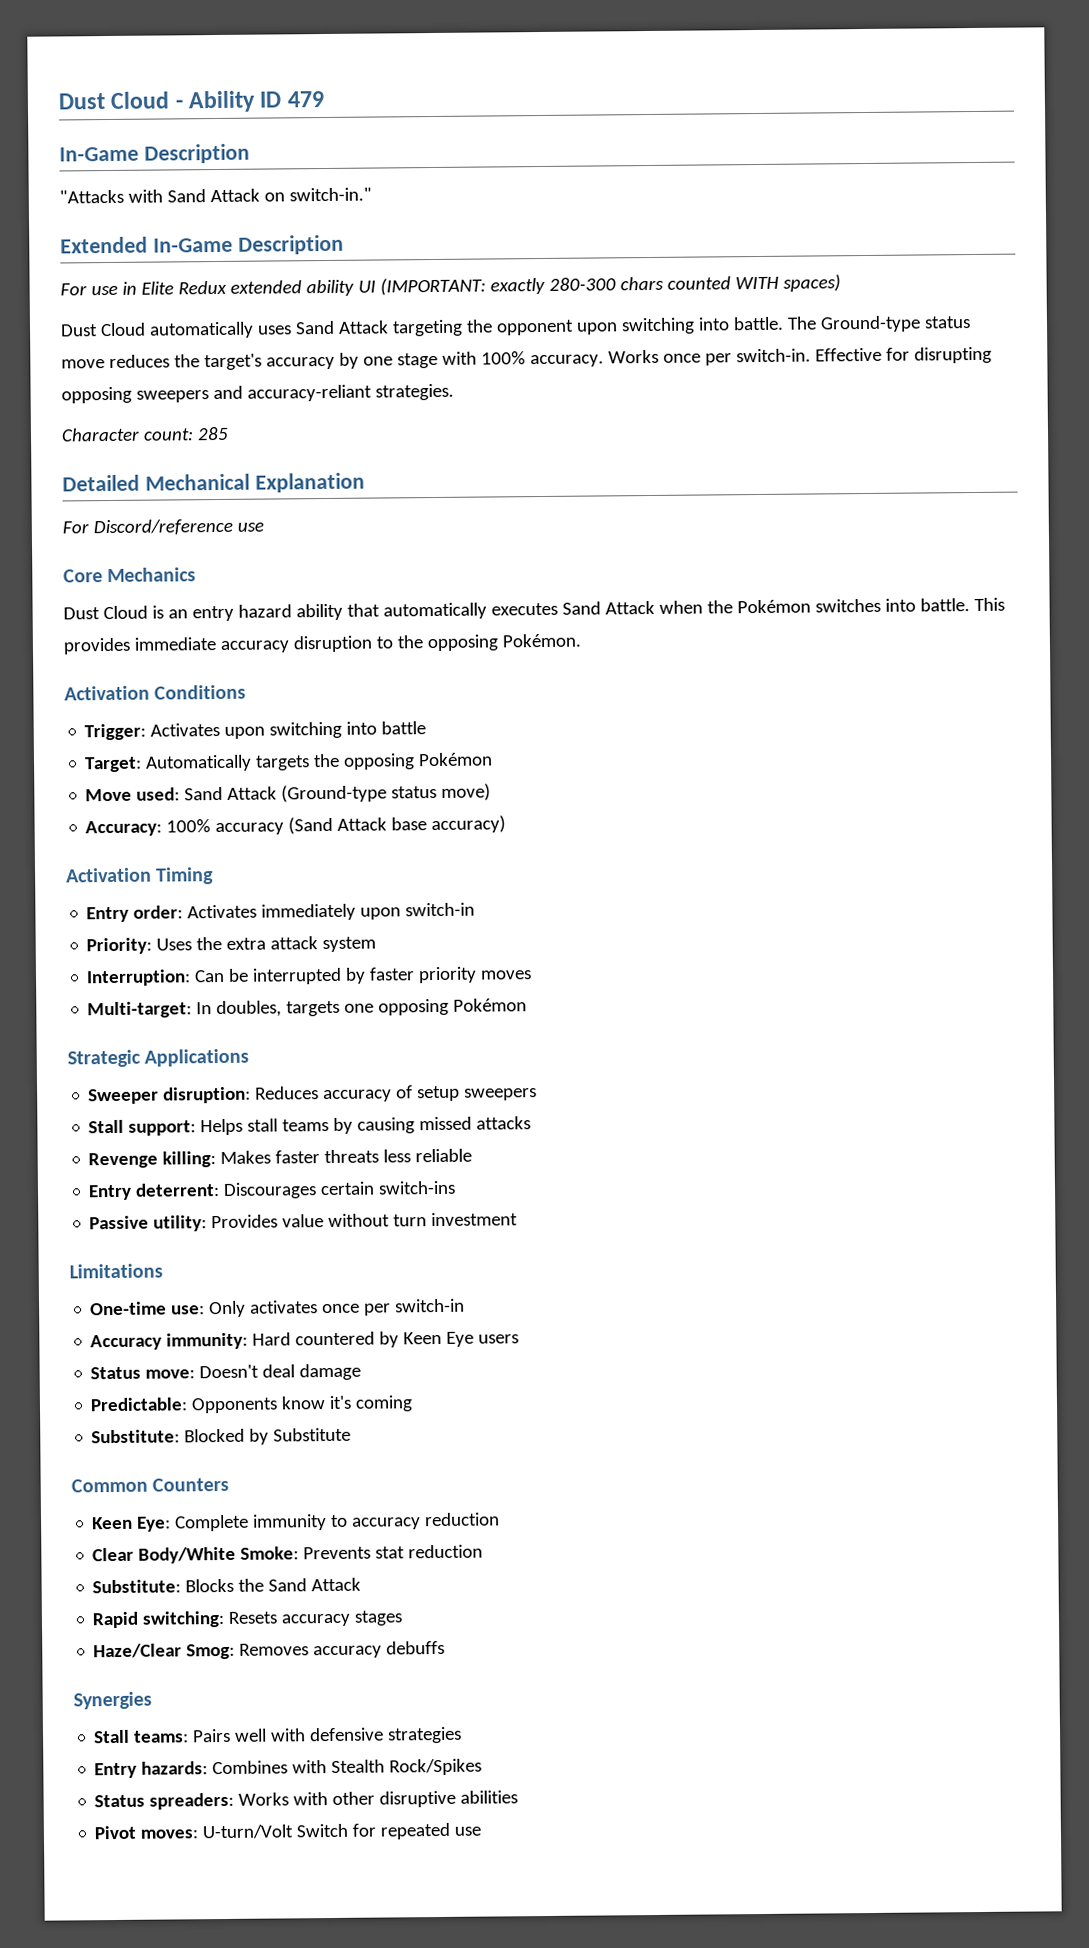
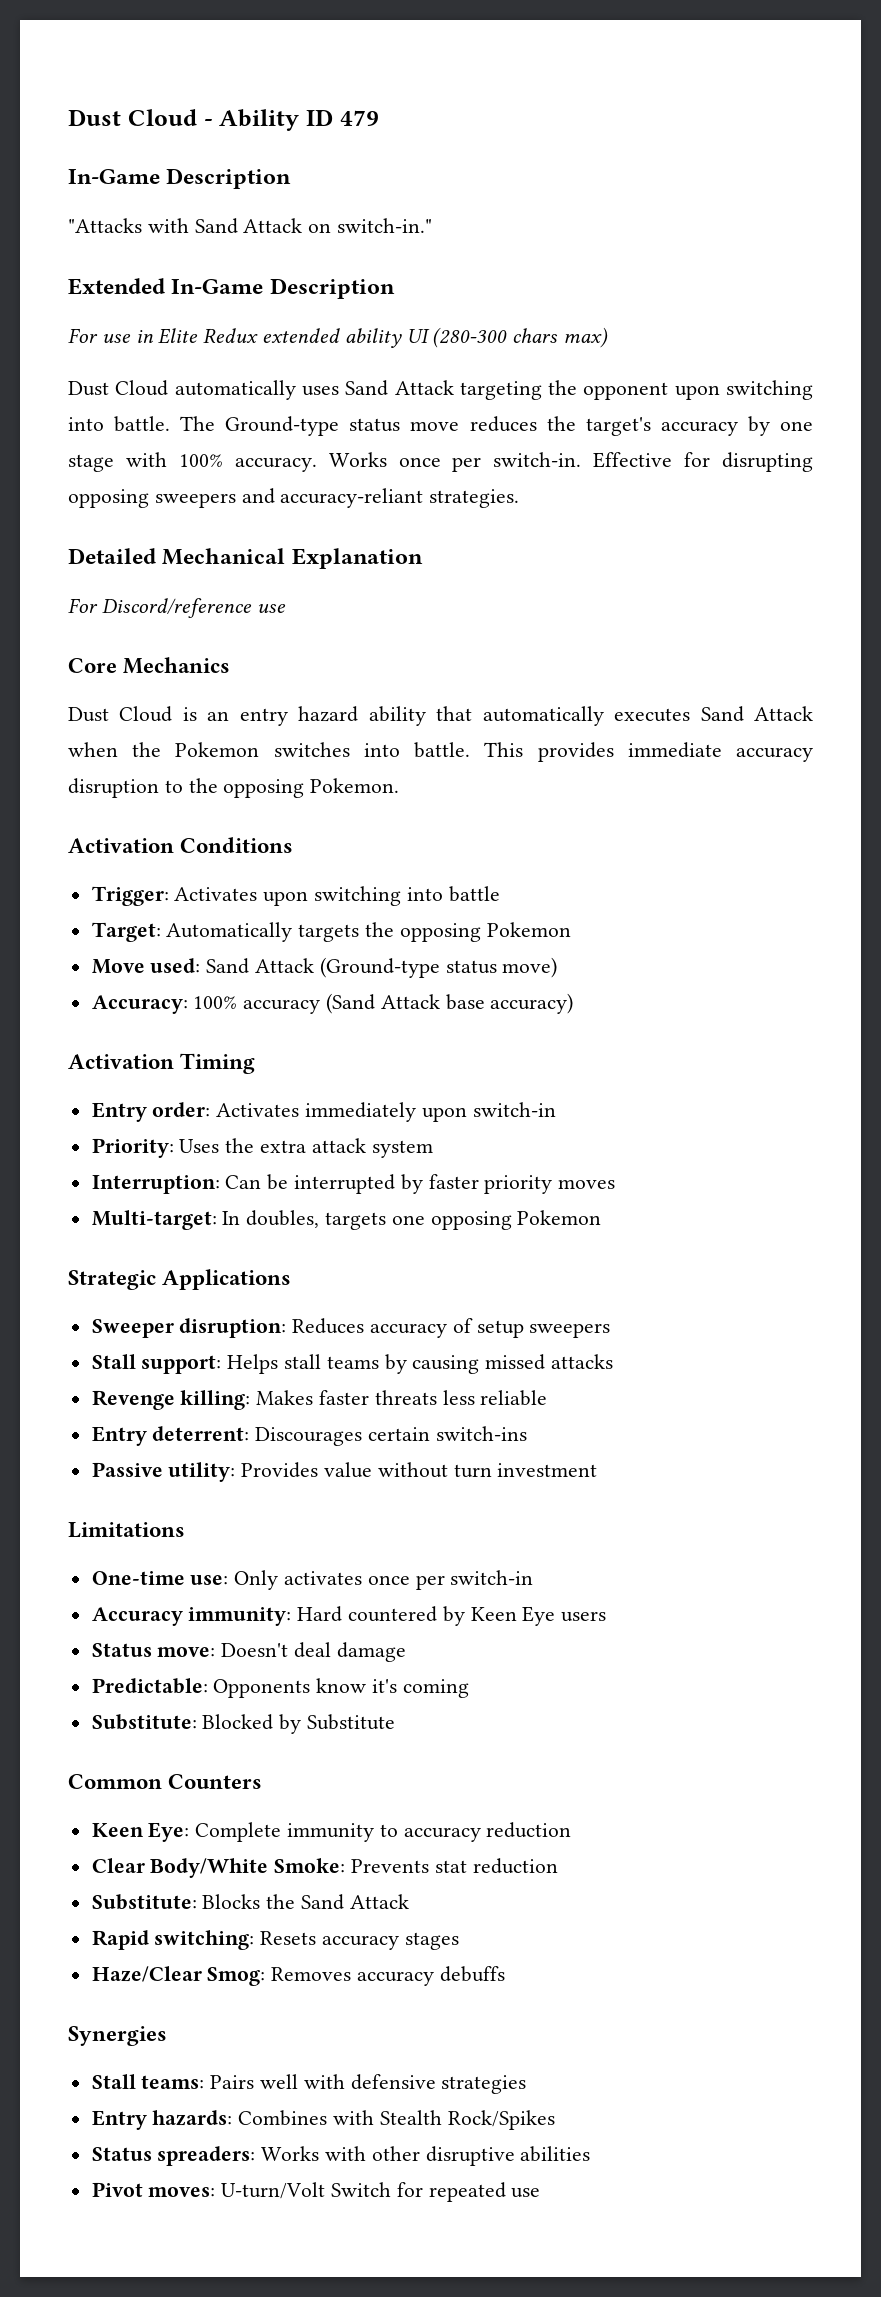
[379,274,841,296] (IMPORTANT: exactly 280-300 chars counted WITH spaces) -> [432,327,609,348] (280-300 chars max)
[61,426,229,442] // Character count: 285 -> (520, 498) none
[736,599,811,614] Pokémon -> [175,742,260,757] Pokemon
[501,633,581,648] Pokémon. -> [310,778,400,793] Pokemon.
[418,752,494,767] Pokémon -> [486,922,571,937] Pokemon
[453,998,528,1012] Pokémon -> [517,1210,602,1225] Pokemon

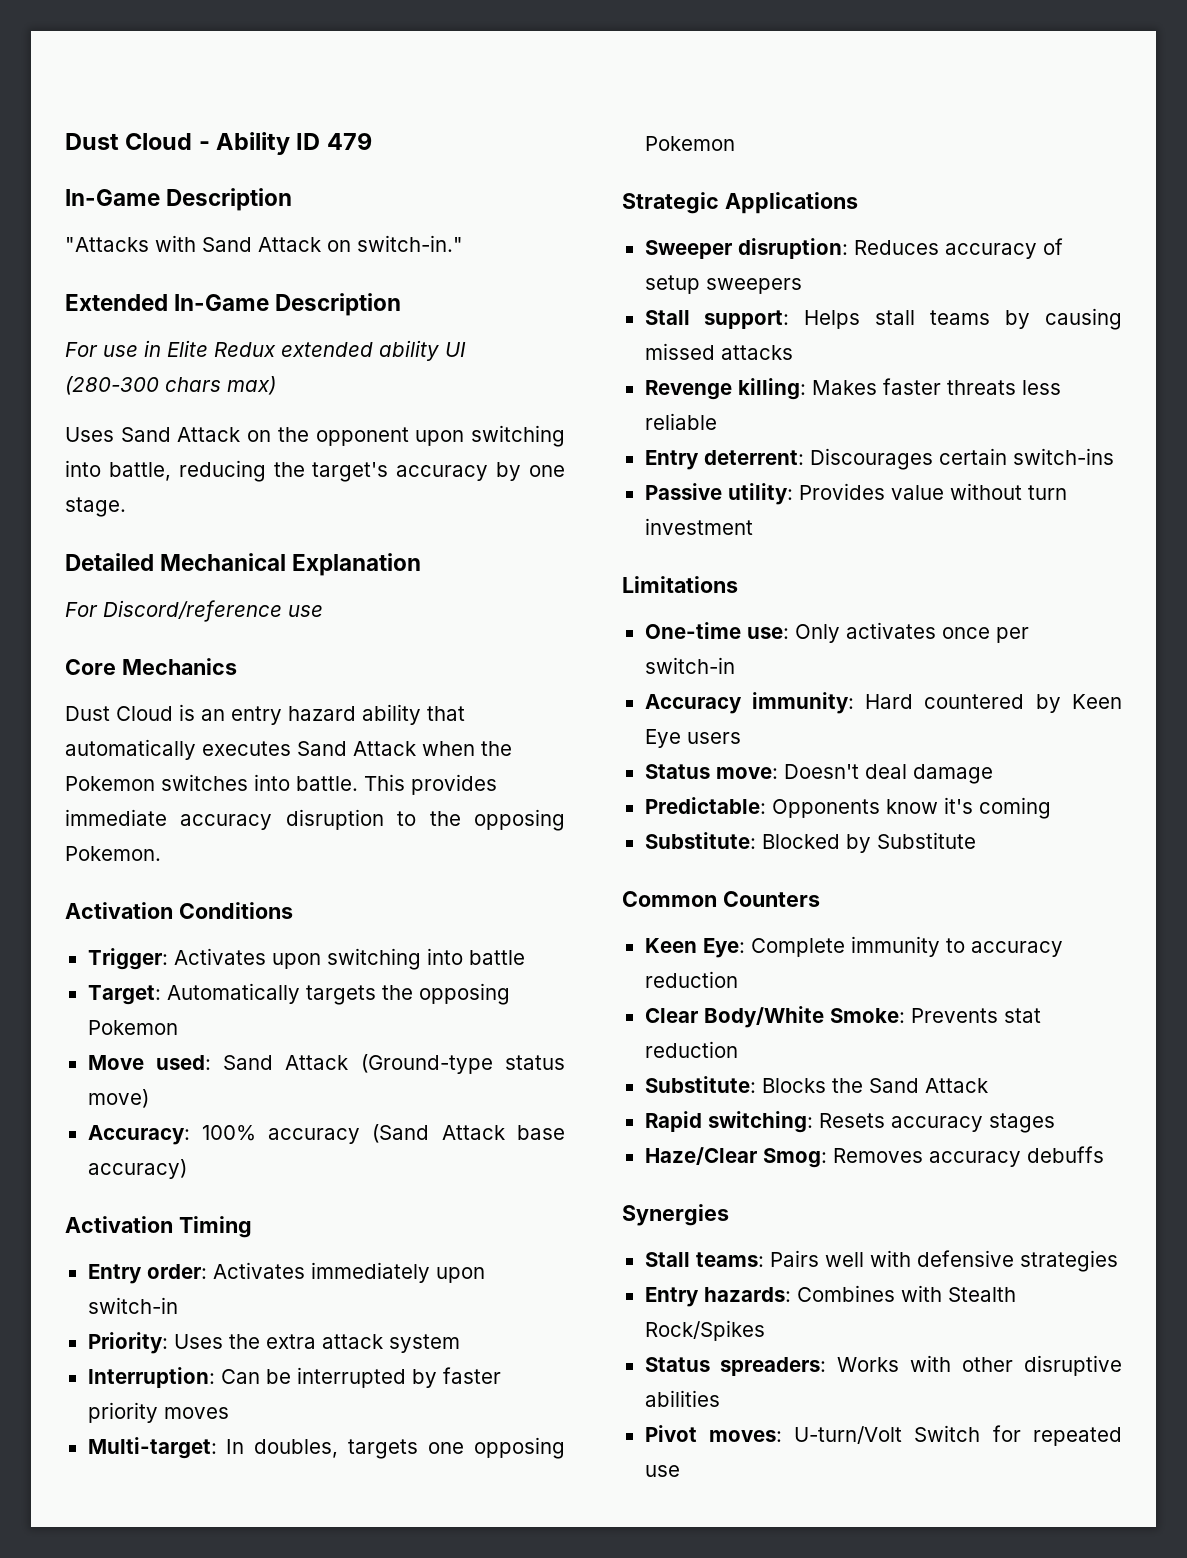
[68,380,542,400] Dust Cloud automatically uses Sand Attack targeting -> [65,427,272,442] Uses Sand Attack on
[114,416,537,436] battle. The Ground-type status move reduces -> [108,460,266,482] battle, reducing
[68,452,813,472] [68,488,520,508] stage with 100% accuracy. Works once per switch-in. Effective for disrupting opposing sweepers and accuracy-reliant strategies. -> [65,497,126,517] stage.

